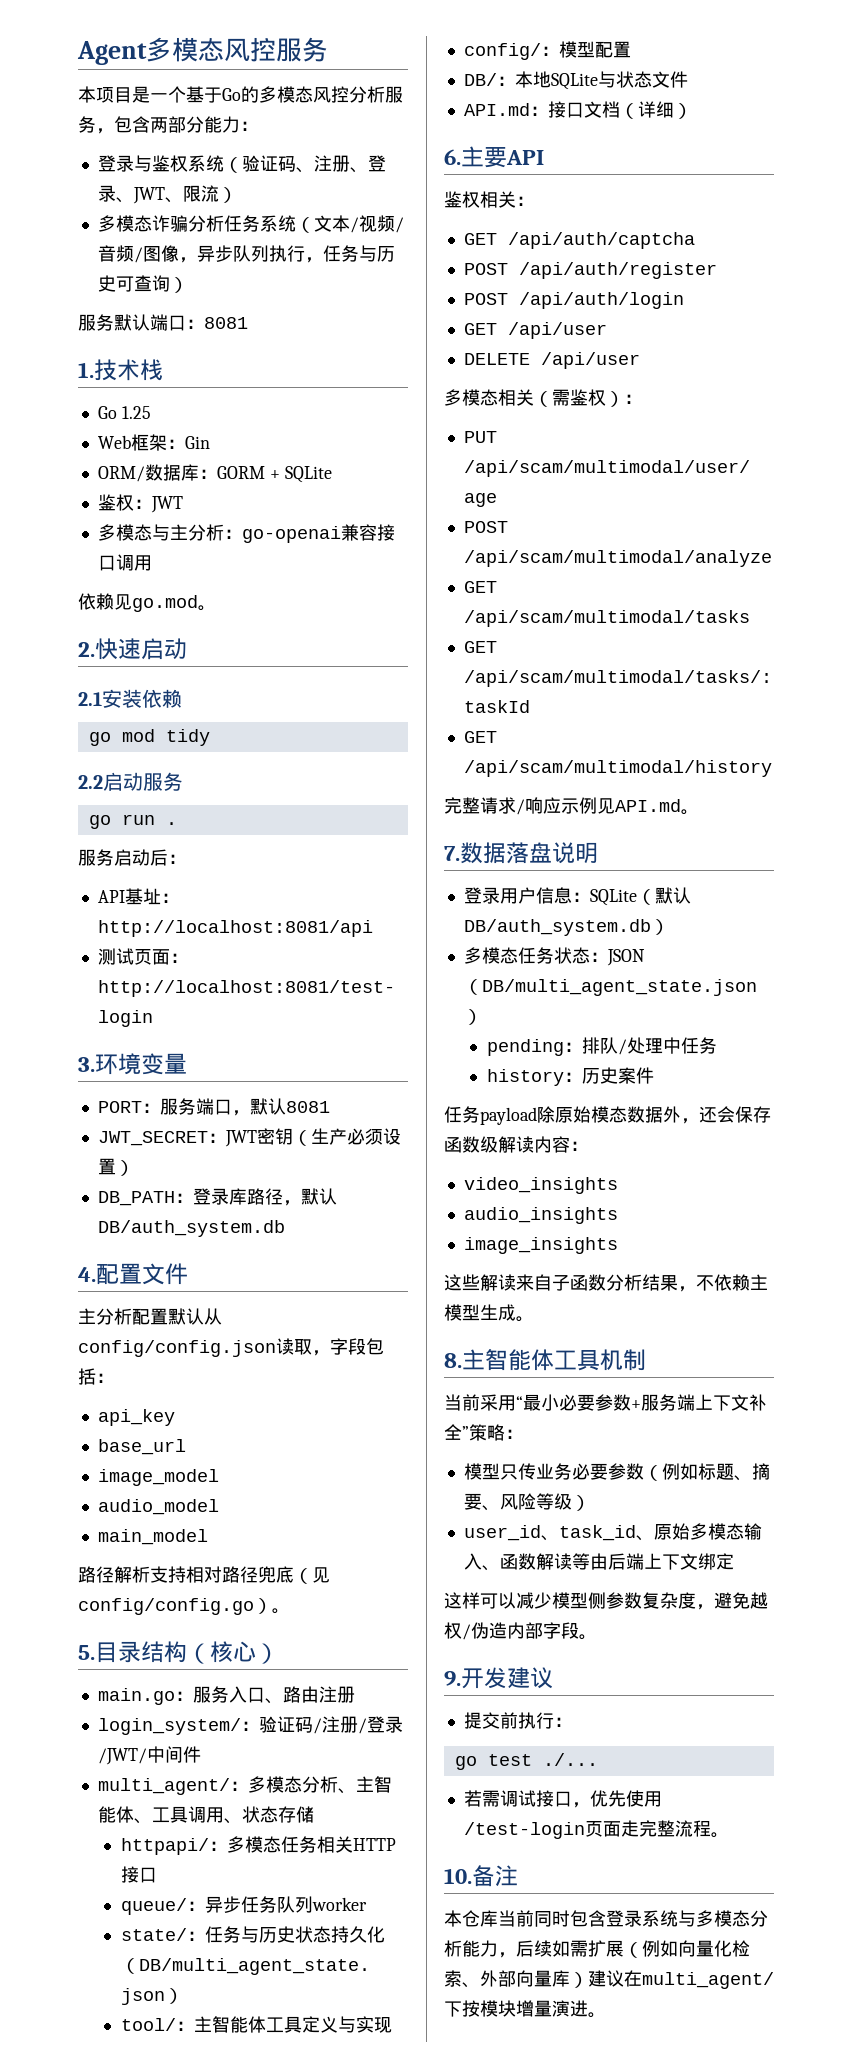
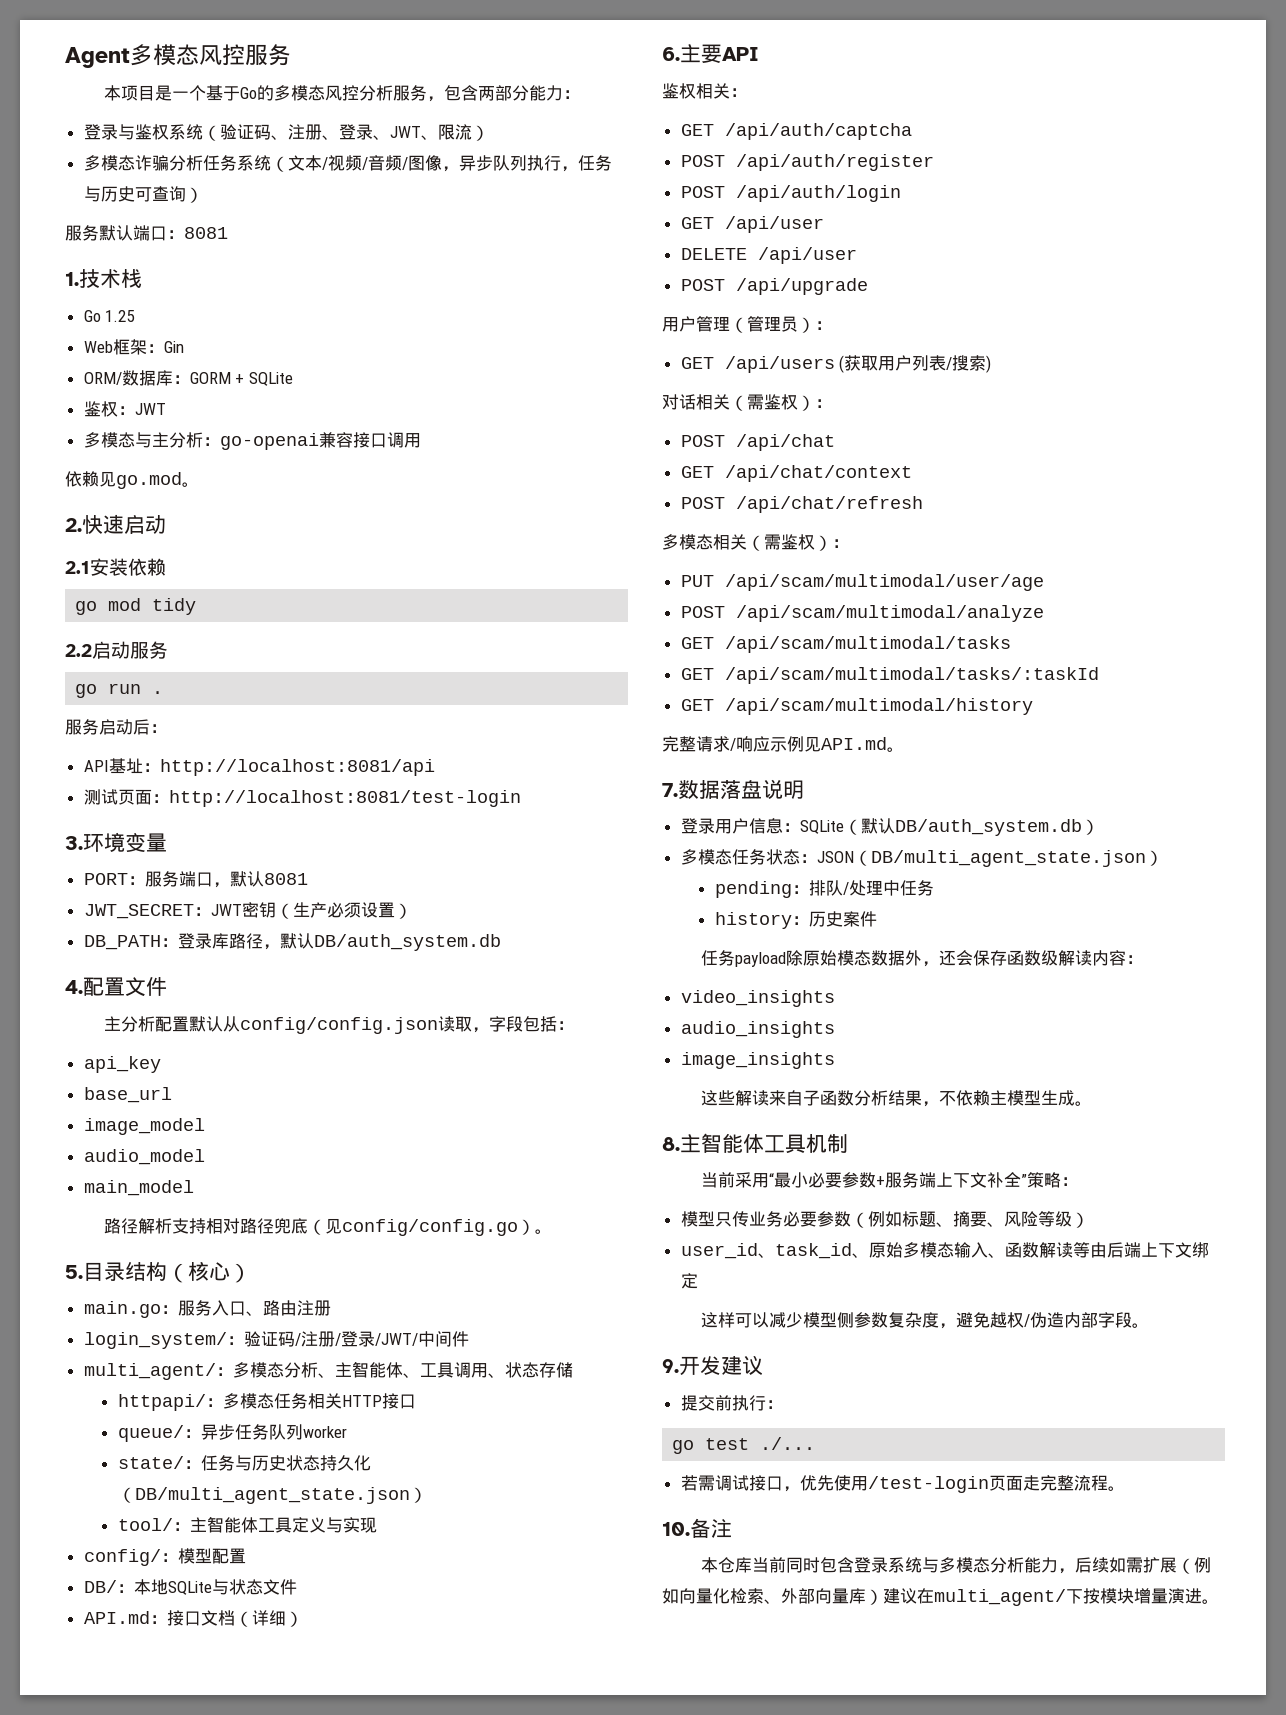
(640, 360) none -> [680,278,868,295] [662,316,832,333] [680,355,992,373] [662,394,832,411] [680,434,835,451] [680,465,912,482] [680,496,923,513] // POST /api/upgrade // 用户管理（管理员）： // GET /api/users (获取用户列表/搜索) // 对话相关（需鉴权）： // POST /api/chat // GET /api/chat/context // POST /api/chat/refresh

